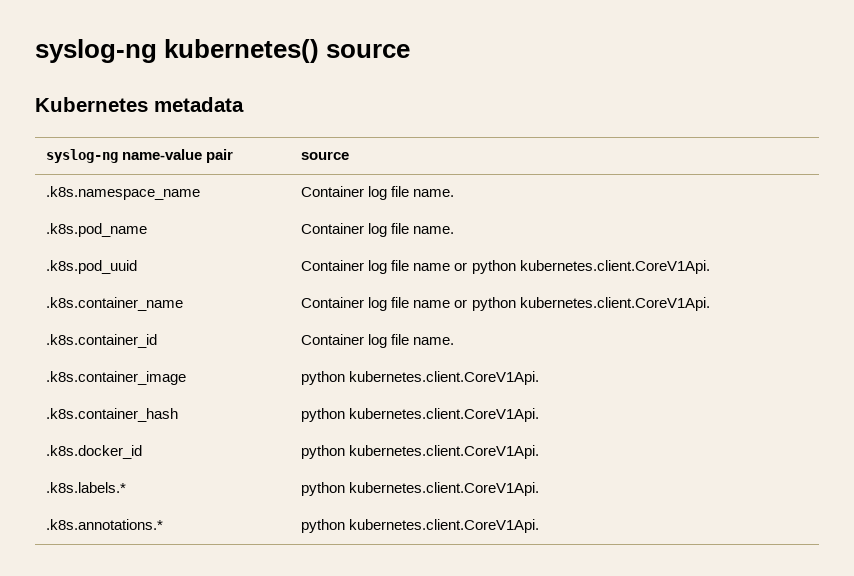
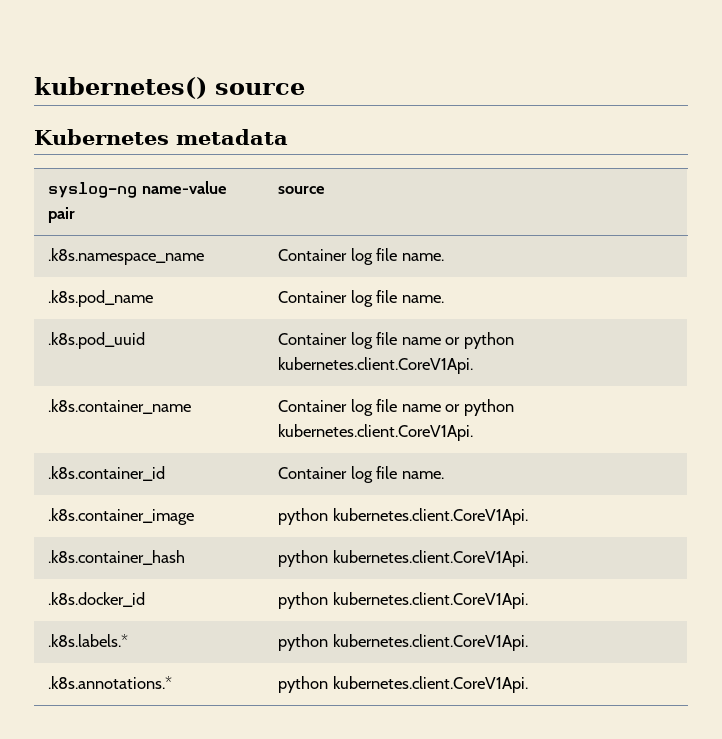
[35,39,157,63] syslog-ng -> (34, 88) none

